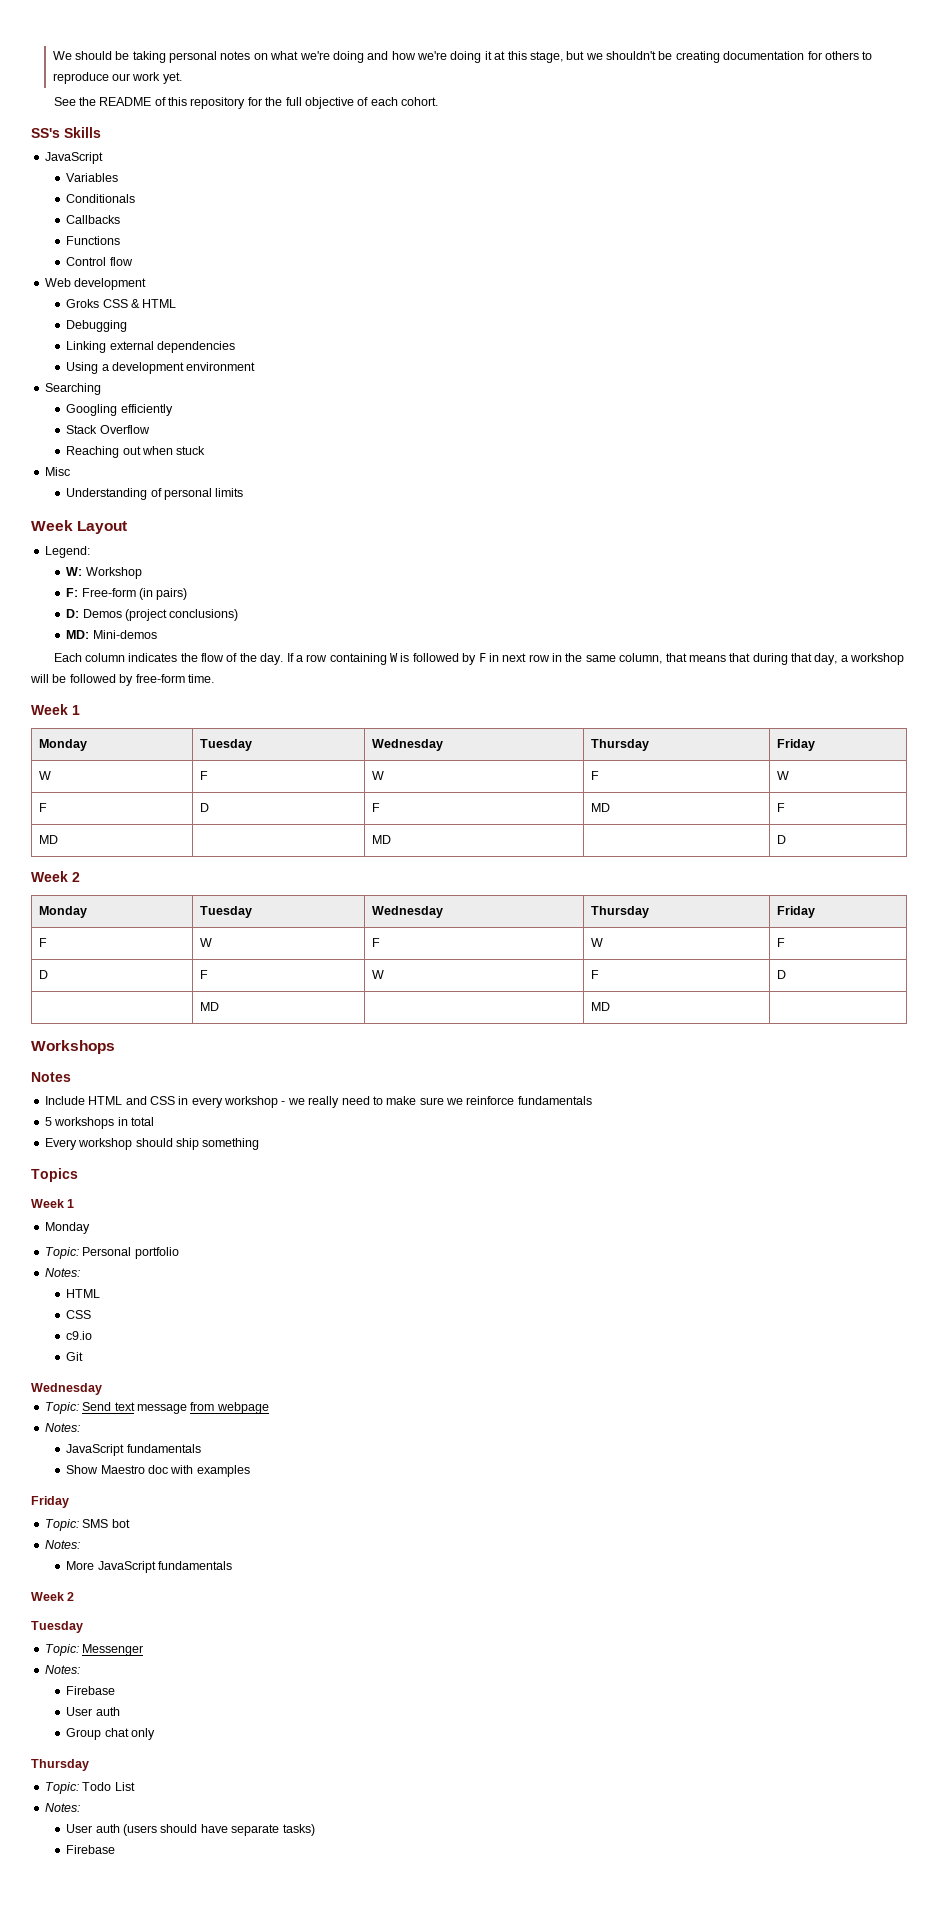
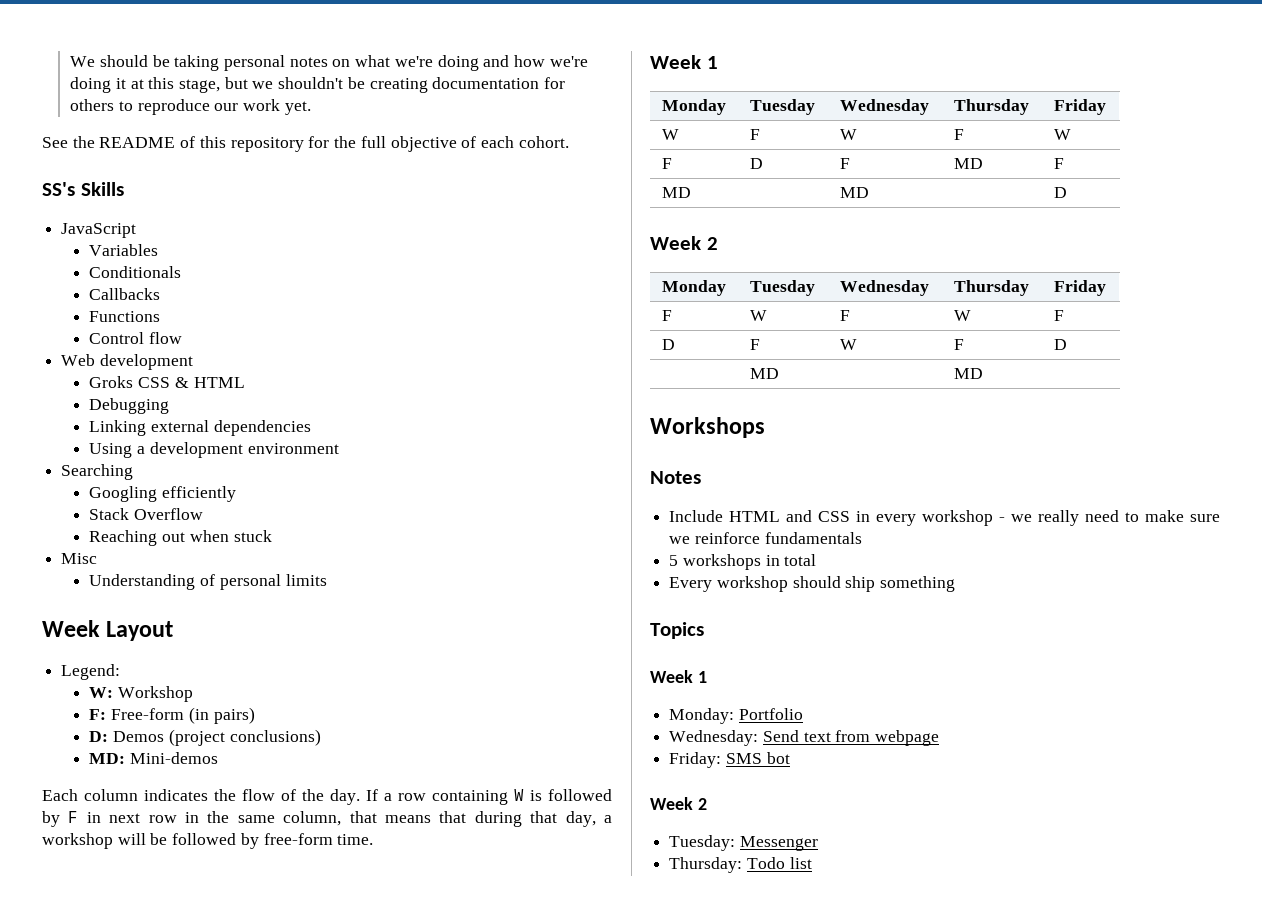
[44,1222,90,1234] [44,1247,179,1259] [44,1268,80,1277] [66,1289,101,1298] [66,1310,92,1319] [66,1331,93,1340] [66,1352,84,1361] [31,1383,102,1395] [44,1402,79,1414] Monday // Topic: Personal portfolio // Notes: // HTML // CSS // c9.io // Git // Wednesday // Topic: -> [669,708,803,724] [669,730,759,746] Monday: Portfolio // Wednesday:
[136,1404,187,1414] message -> (831, 737) none
[44,1423,80,1432] [66,1444,201,1456] [66,1465,250,1477] [31,1496,69,1508] [44,1519,130,1531] [44,1540,80,1549] [66,1561,233,1573] [31,1592,75,1601] [31,1621,83,1633] [44,1644,79,1656] Notes: // JavaScript fundamentals // Show Maestro doc with examples // Friday // Topic: SMS bot // Notes: // More JavaScript fundamentals // Week 2 // Tuesday // Topic: -> [669,752,790,768] [650,797,707,810] [669,835,736,851] Friday: SMS bot // Week 2 // Tuesday:
[44,1665,80,1674] [66,1686,116,1695] [66,1707,120,1716] [66,1728,156,1740] [31,1759,89,1771] [44,1782,135,1794] [44,1803,80,1812] [66,1824,315,1836] [66,1845,116,1854] Notes: // Firebase // User auth // Group chat only // Thursday // Topic: Todo List // Notes: // User auth (users should have separate tasks) // Firebase -> [669,857,812,873] Thursday: Todo list

